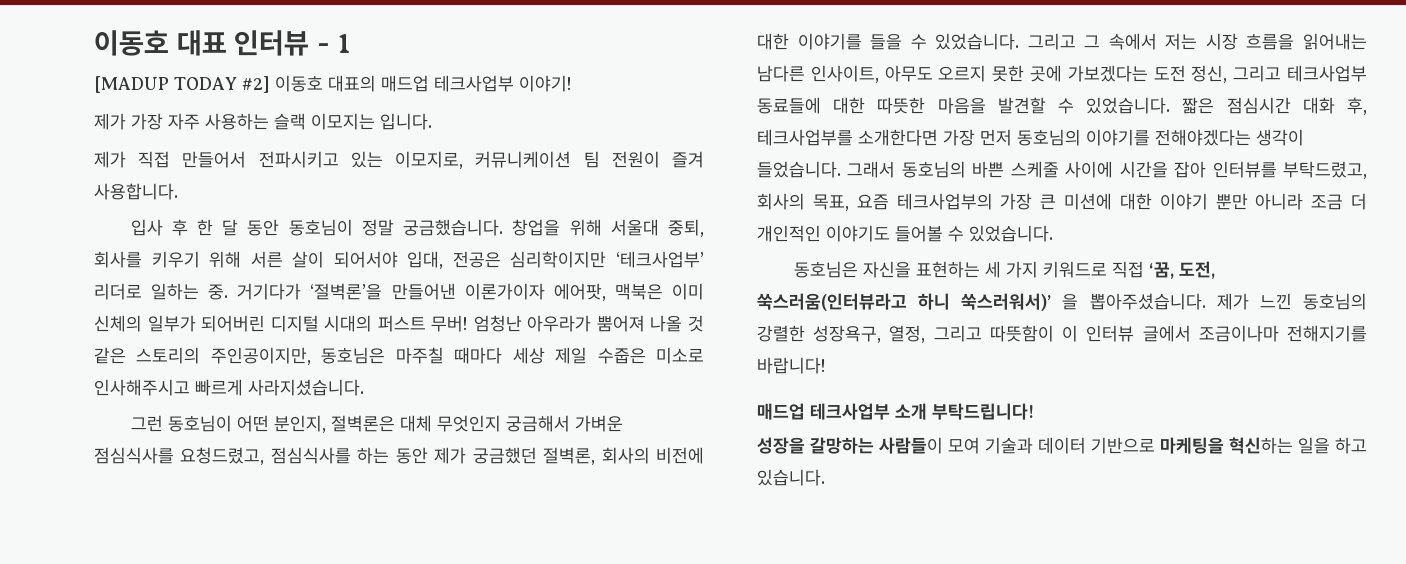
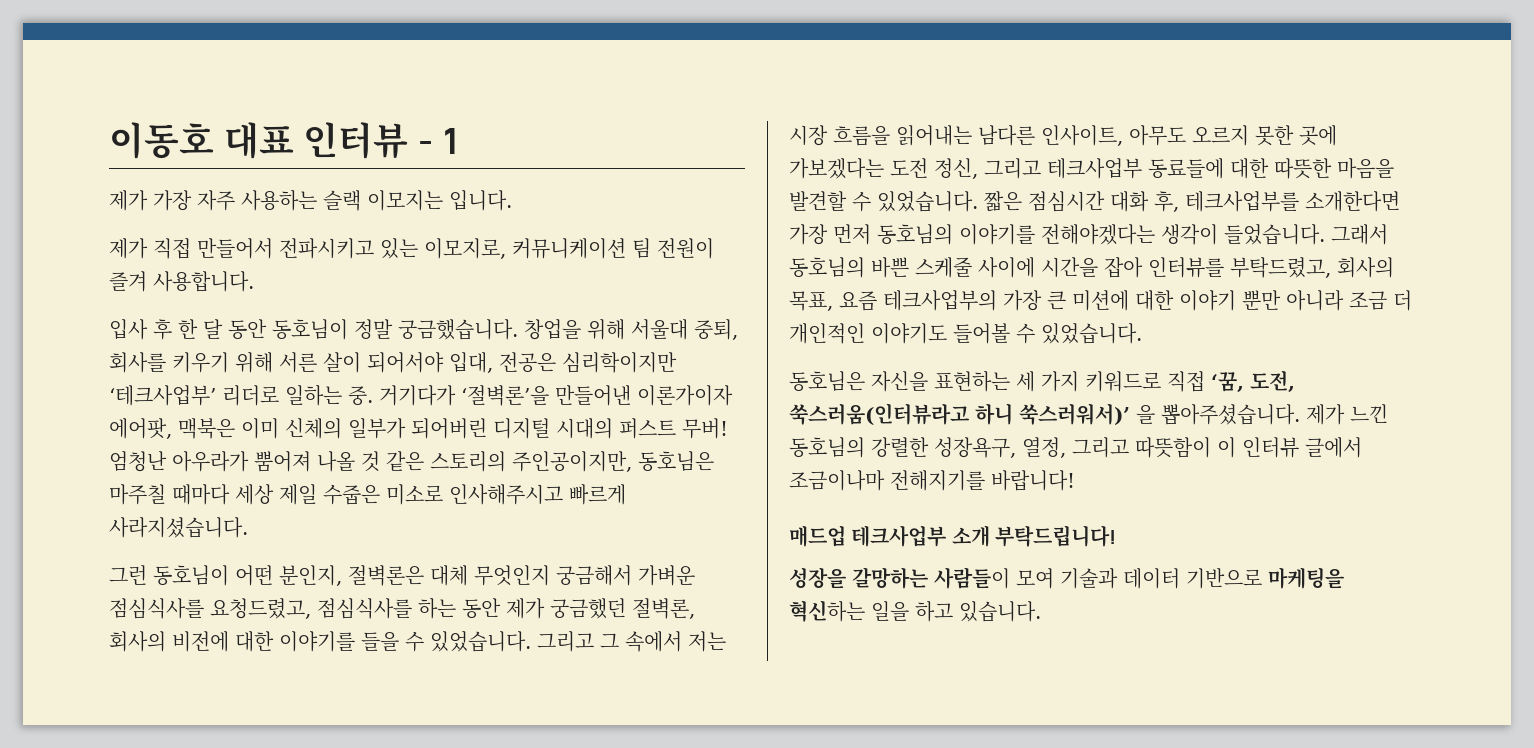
[94,75,572,93] // [MADUP TODAY #2] 이동호 대표의 매드업 테크사업부 이야기! -> (459, 141) none

